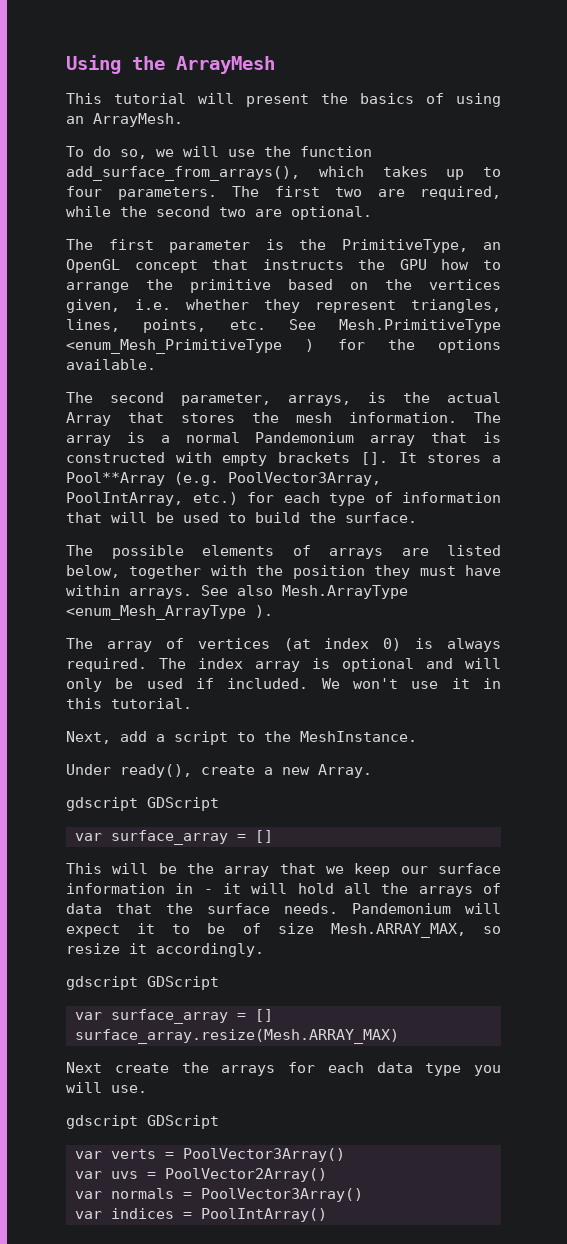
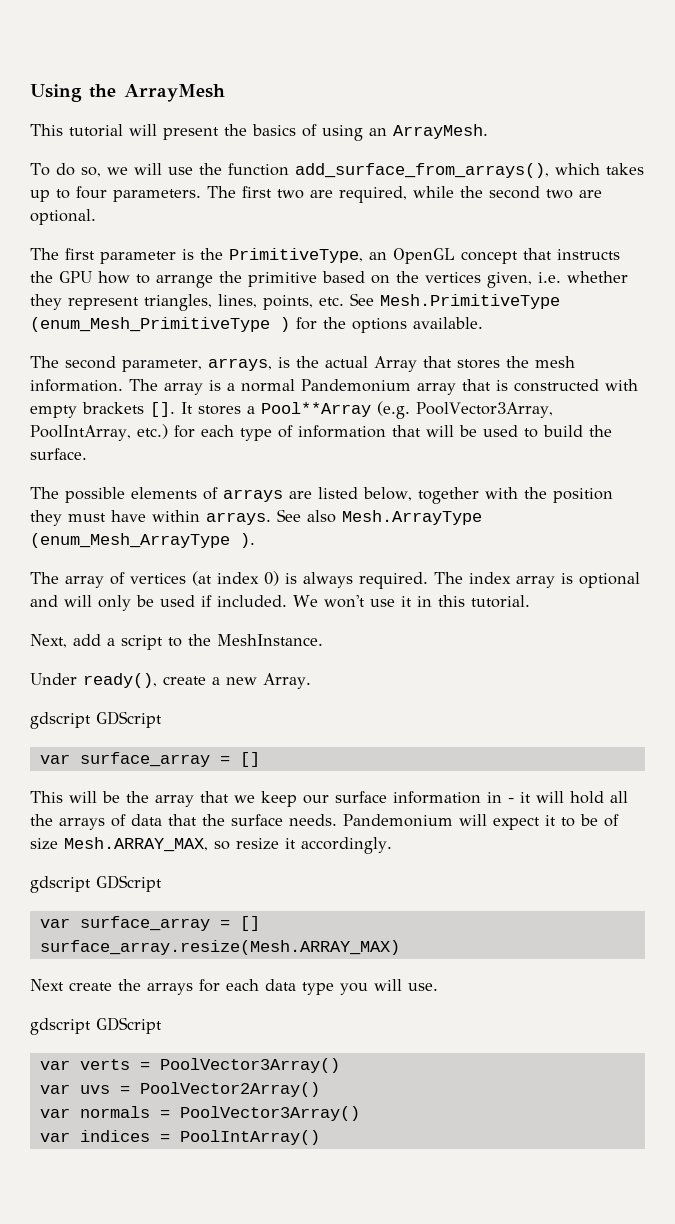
[66,339,282,354] <enum_Mesh_PrimitiveType -> [30,317,270,332] (enum_Mesh_PrimitiveType
[66,605,246,620] <enum_Mesh_ArrayType -> [30,533,230,548] (enum_Mesh_ArrayType

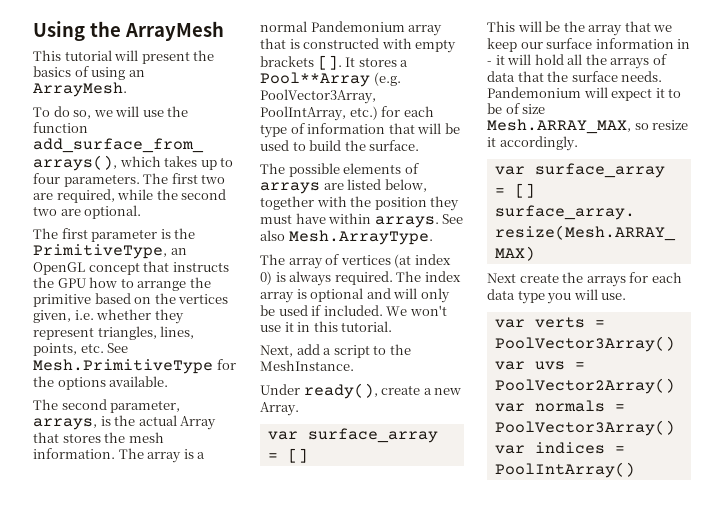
[30,317,290,332] (enum_Mesh_PrimitiveType ) -> (213, 366) none
[342,510,482,525] [30,533,255,548] Mesh.ArrayType (enum_Mesh_ArrayType ). -> [288,230,433,245] Mesh.ArrayType.
[30,711,162,729] // gdscript GDScript -> (299, 409) none
[30,875,162,893] // gdscript GDScript -> (578, 143) none
[30,1017,162,1035] // gdscript GDScript -> (627, 296) none

